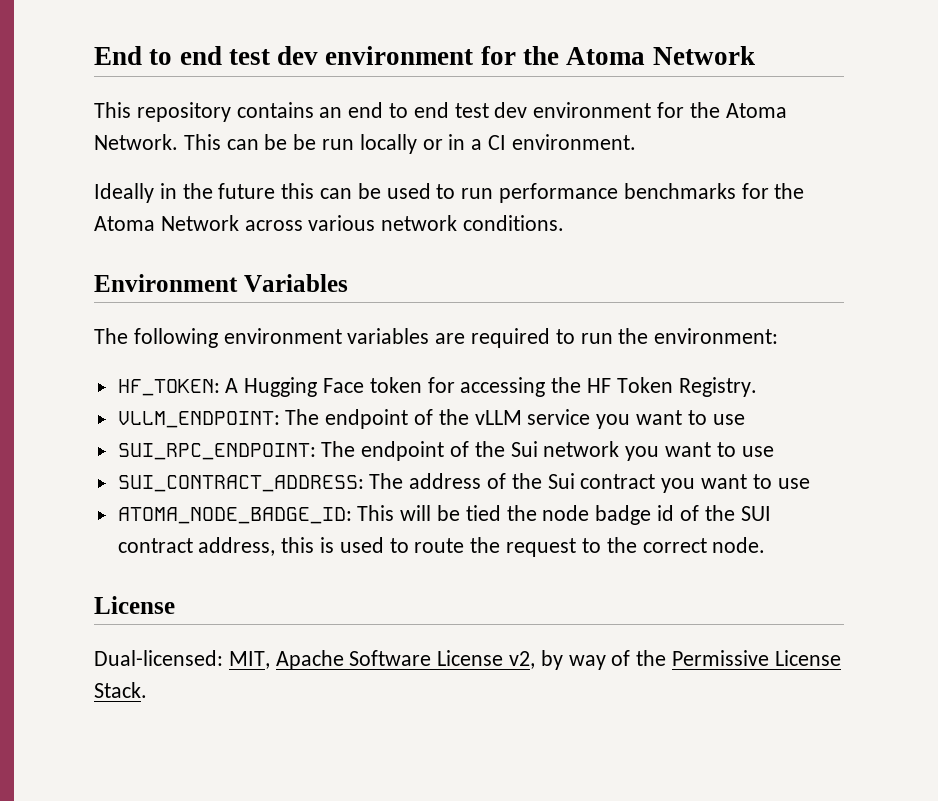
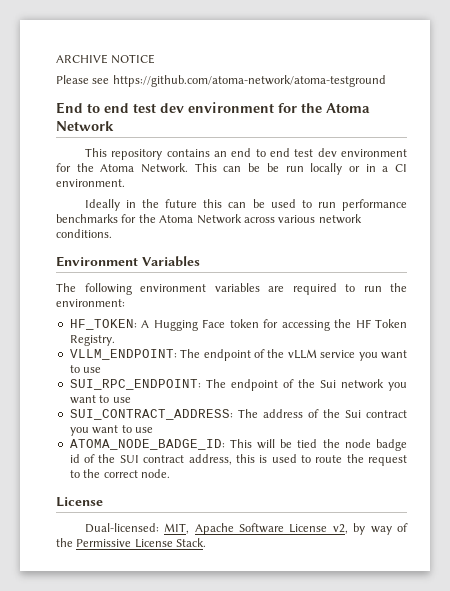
(94, 55) none -> [56,54,156,64] [56,75,386,87] ARCHIVE NOTICE // Please see https://github.com/atoma-network/atoma-testground //

